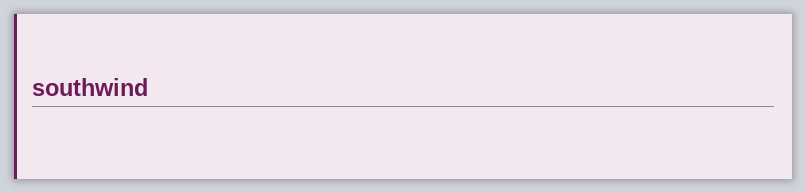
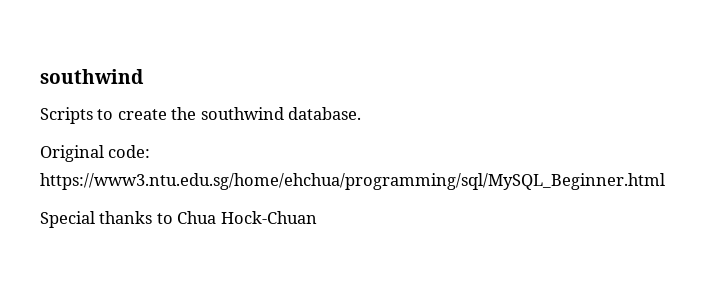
[32,78,148,96] southwind -> [40,69,144,84] [40,107,362,124] [40,145,151,162] [40,173,665,190] [40,211,317,228] southwind // Scripts to create the southwind database. // Original code: https://www3.ntu.edu.sg/home/ehchua/programming/sql/MySQL_Beginner.html // Special thanks to Chua Hock-Chuan

